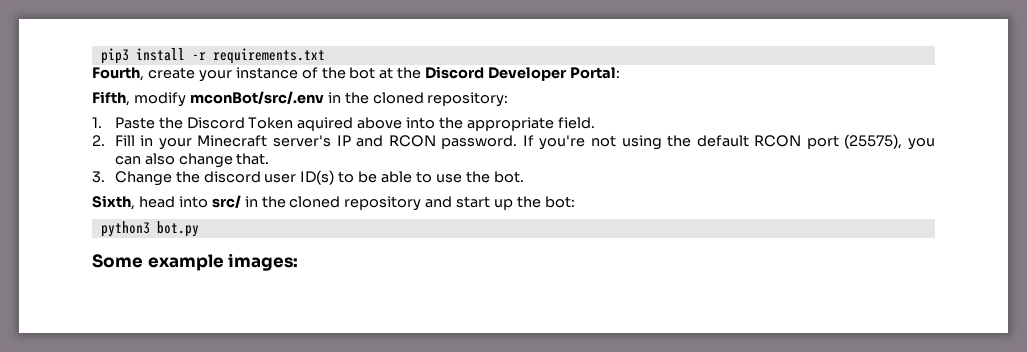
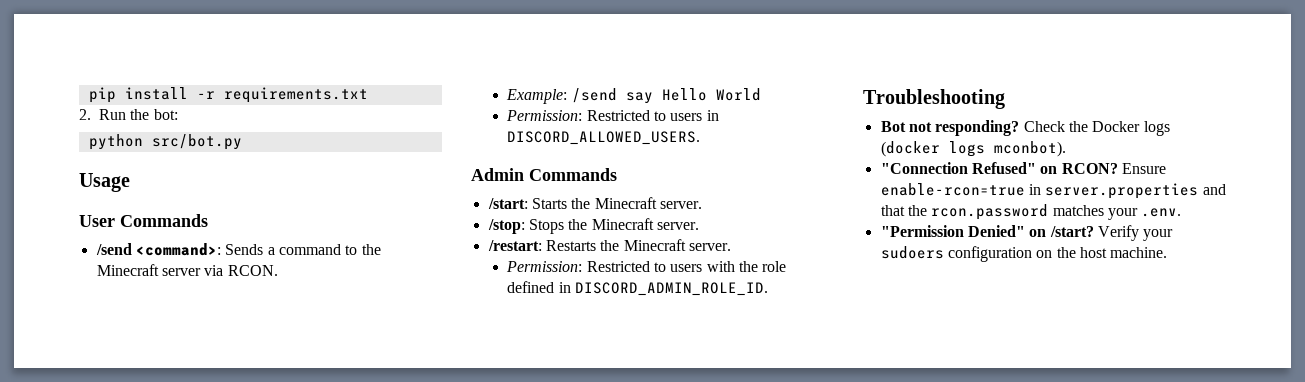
[100,48,129,64] pip3 -> [88,87,116,103] pip
[92,66,621,82] [92,91,509,107] [92,117,595,131] [92,134,935,150] [114,153,270,168] [92,170,524,186] [92,195,575,211] [100,221,199,237] [92,253,299,271] Fourth, create your instance of the bot at the Discord Developer Portal: // Fifth, modify mconBot/src/.env in the cloned repository: // 1. Paste the Discord Token aquired above into the appropriate field. // 2. Fill in your Minecraft server's IP and RCON password. If you're not using the default RCON port (25575), you can also change that. // 3. Change the discord user ID(s) to be able to use the bot. // Sixth, head into src/ in the cloned repository and start up the bot: // python3 bot.py // Some example images: -> [79,109,178,120] [88,134,242,150] [79,173,130,192] [79,214,208,227] [95,243,381,256] [96,264,278,276] [506,88,761,104] [506,110,719,121] [507,131,701,145] [471,168,617,181] [487,197,702,209] [487,218,699,234] [487,239,731,251] [506,261,787,272] [507,281,769,296] [863,89,1005,109] [880,120,1170,136] [880,141,1066,157] [880,162,1166,174] [880,183,1226,199] [880,204,1182,220] [880,225,1174,241] [880,246,1168,262] 2. Run the bot: // python src/bot.py // Usage // User Commands // /send <command>: Sends a command to the Minecraft server via RCON. // Example: /send say Hello World // Permission: Restricted to users in DISCORD_ALLOWED_USERS. // Admin Commands // /start: Starts the Minecraft server. // /stop: Stops the Minecraft server. // /restart: Restarts the Minecraft server. // Permission: Restricted to users with the role defined in DISCORD_ADMIN_ROLE_ID. // Troubleshooting // Bot not responding? Check the Docker logs (docker logs mconbot). // "Connection Refused" on RCON? Ensure enable-rcon=true in server.properties and that the rcon.password matches your .env. // "Permission Denied" on /start? Verify your sudoers configuration on the host machine.

